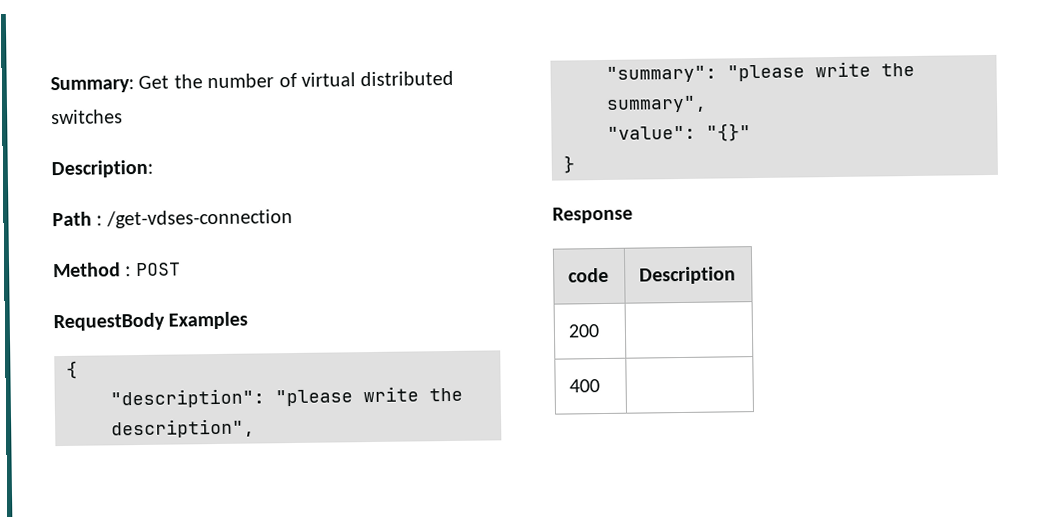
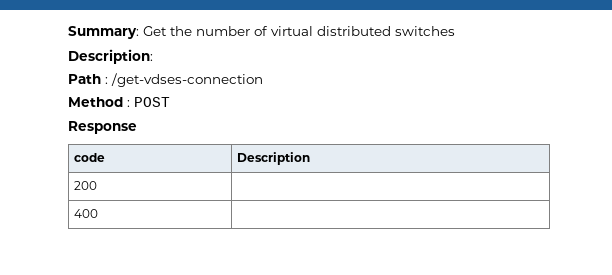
[53,311,249,332] [66,360,78,379] [110,386,463,409] [111,418,255,439] [606,61,915,83] [606,95,707,113] [607,123,751,142] [563,155,575,174] // RequestBody Examples // { // "description": "please write the description", // "summary": "please write the summary", // "value": "{}" // } -> (170, 102) none

